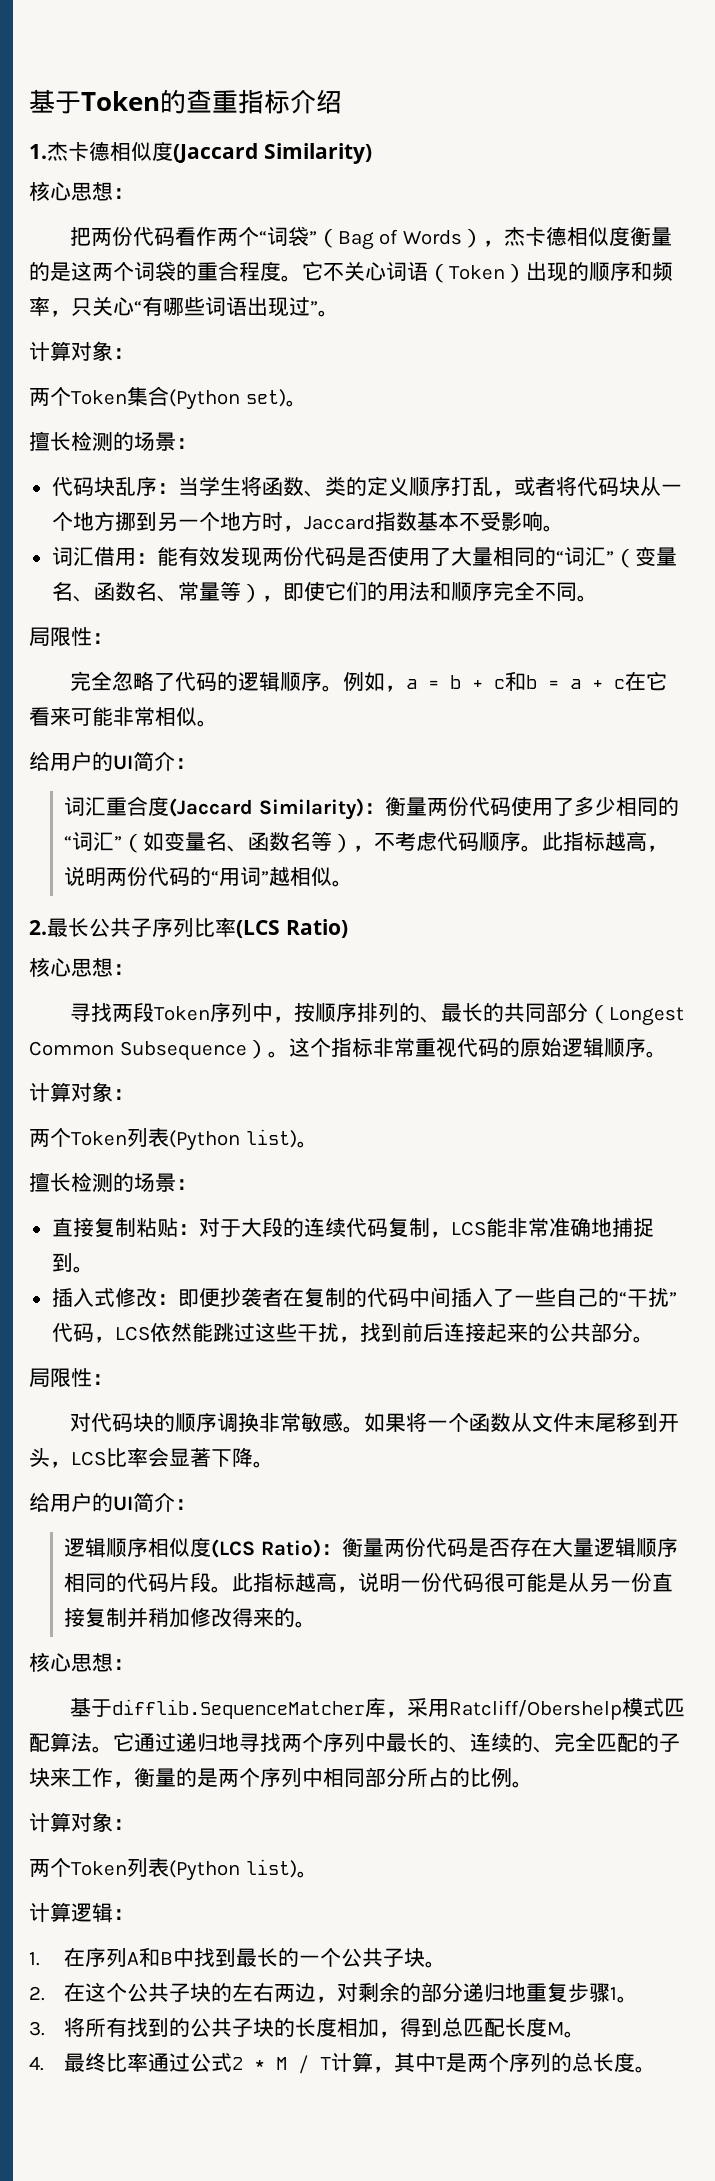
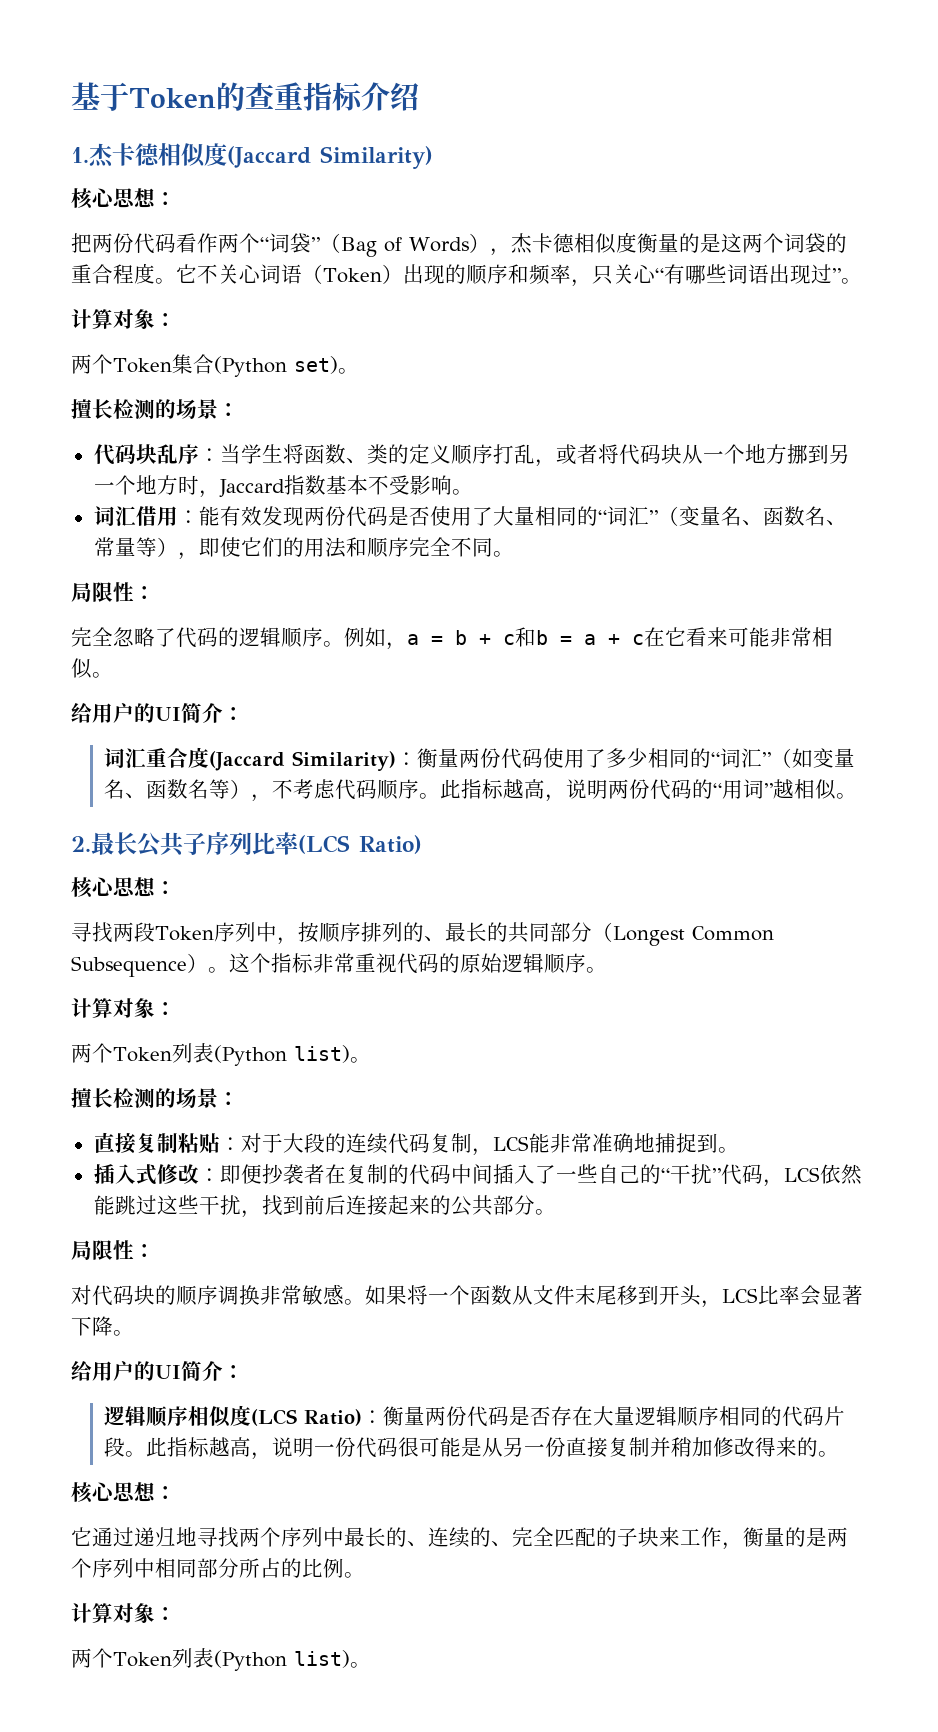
[69,1697,685,1720] [29,1732,113,1753] 基于difflib.SequenceMatcher库，采用Ratcliff/Obershelp模式匹配算法。 -> (176, 1493) none
[29,1902,134,1923] [29,1947,447,1968] [29,1982,639,2003] [29,2017,586,2038] [29,2052,657,2074] // 计算逻辑： // 1.在序列A和B中找到最长的一个公共子块。 // 2.在这个公共子块的左右两边，对剩余的部分递归地重复步骤1。 // 3.将所有找到的公共子块的长度相加，得到总匹配长度M。 // 4.最终比率通过公式2 * M / T计算，其中T是两个序列的总长度。 -> (371, 1665) none

